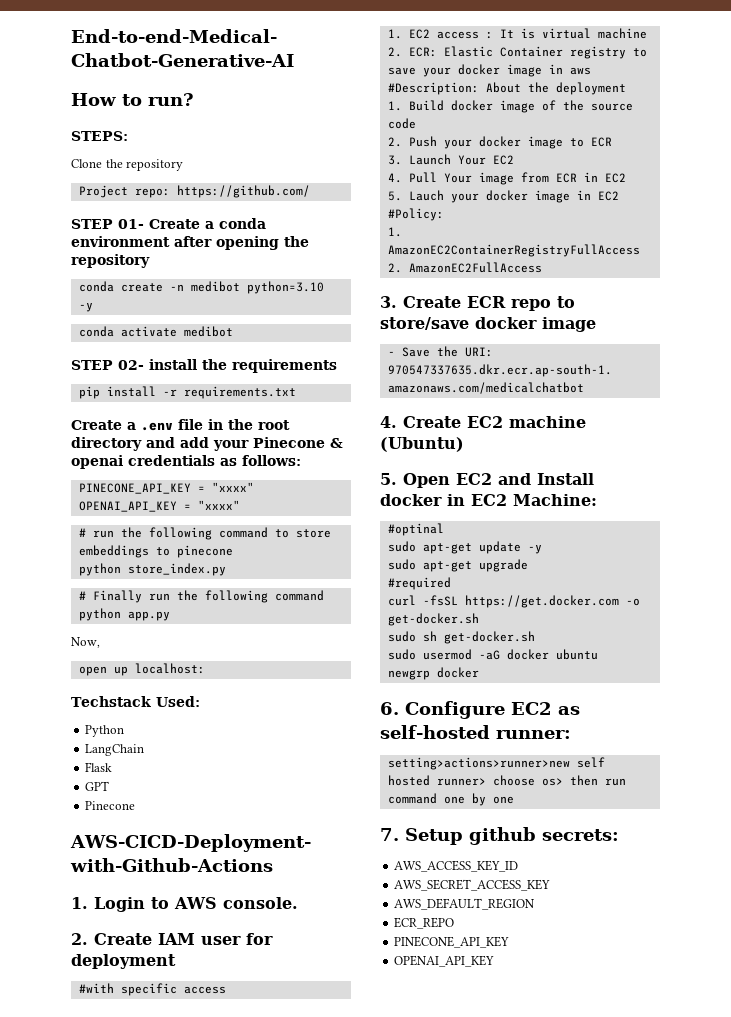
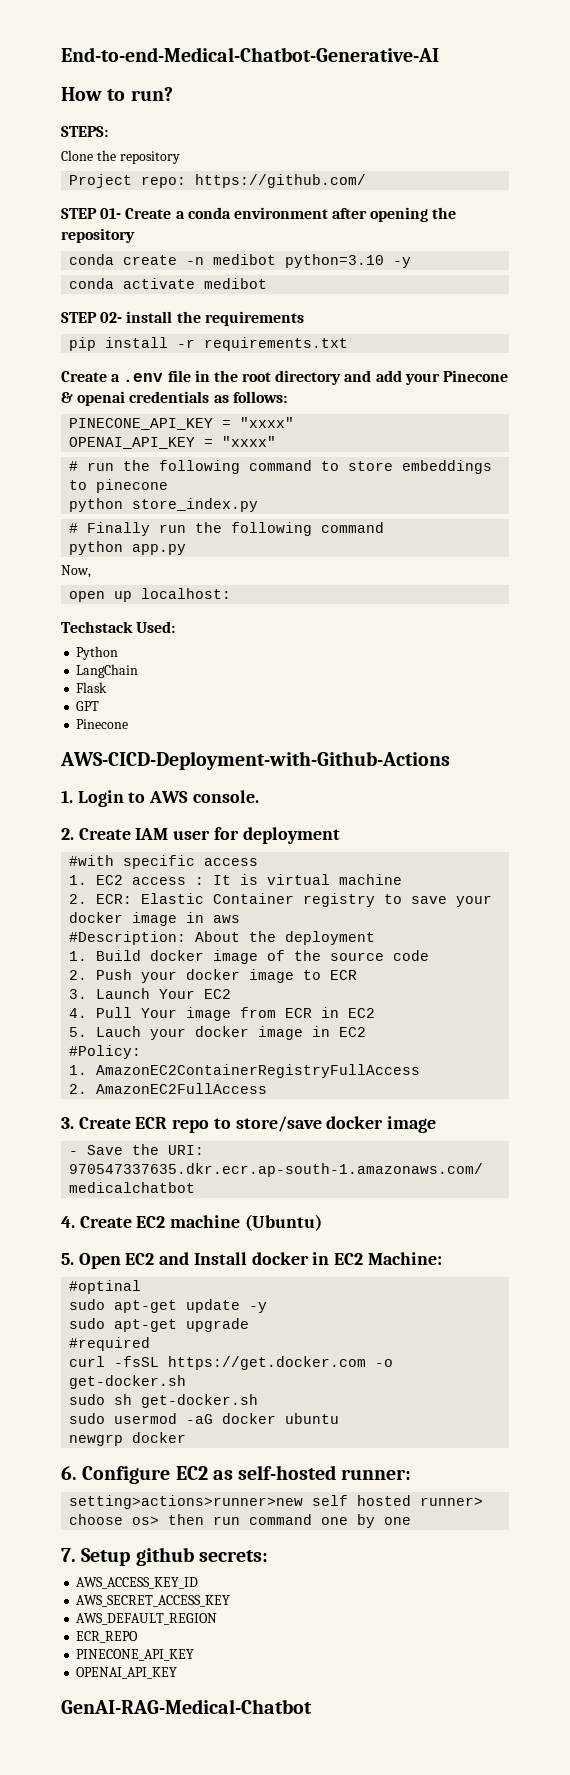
(495, 961) none -> [61,1699,312,1714] // GenAI-RAG-Medical-Chatbot

